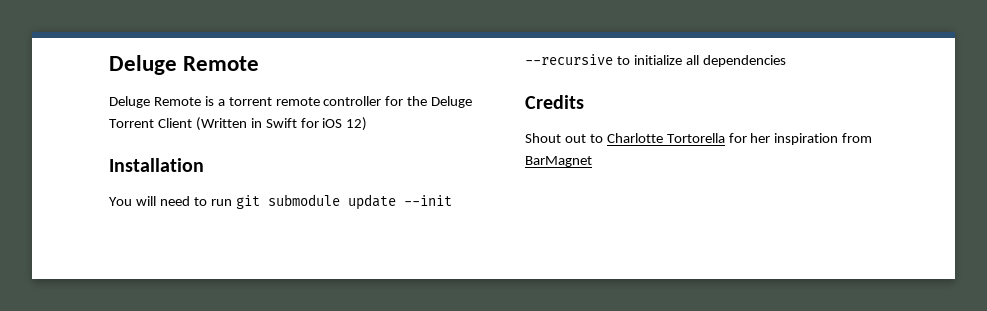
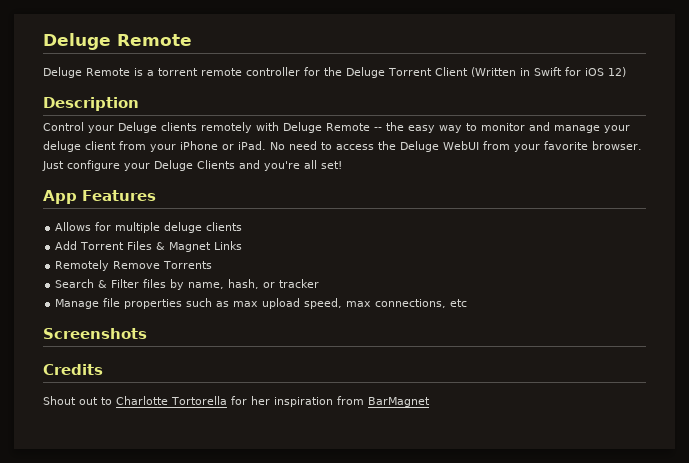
[109,158,204,172] [109,194,452,210] [525,54,786,67] Installation // You will need to run git submodule update --init --recursive to initialize all dependencies -> [43,97,139,111] [43,122,630,133] [43,141,642,152] [42,160,342,171] [43,190,156,204] [55,222,243,233] [55,241,243,252] [55,260,213,271] [55,279,320,290] [55,298,468,309] [43,328,147,339] Description // Control your Deluge clients remotely with Deluge Remote -- the easy way to monitor and manage your deluge client from your iPhone or iPad. No need to access the Deluge WebUI from your favorite browser. Just configure your Deluge Clients and you're all set! // App Features // Allows for multiple deluge clients // Add Torrent Files & Magnet Links // Remotely Remove Torrents // Search & Filter files by name, hash, or tracker // Manage file properties such as max upload speed, max connections, etc // Screenshots

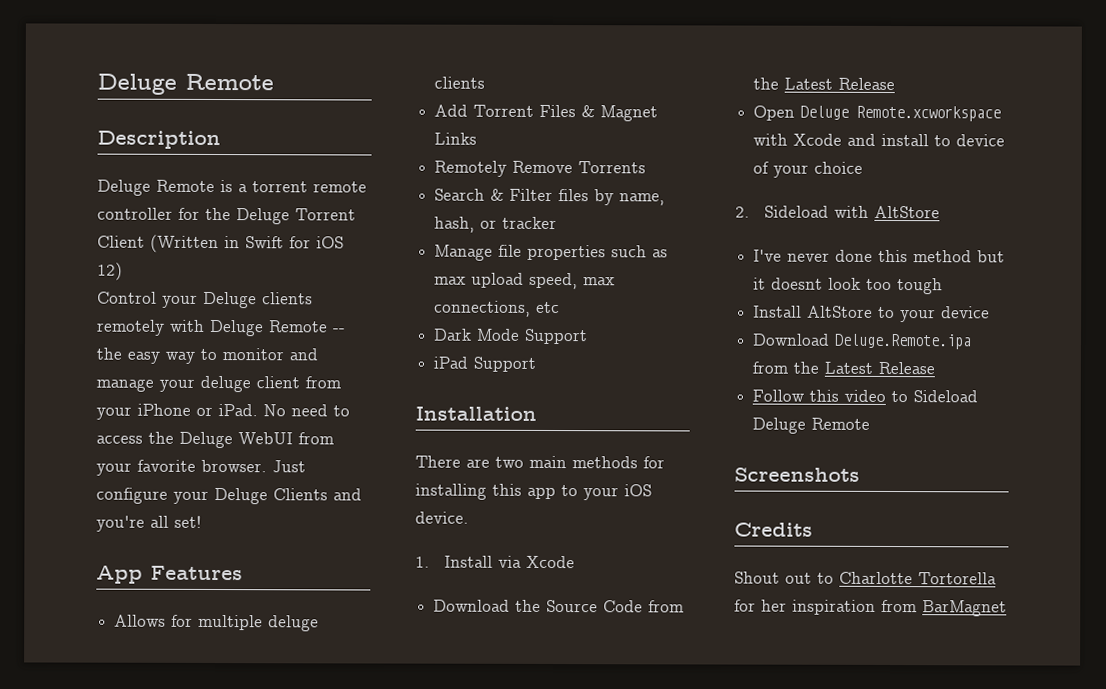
[43,33,192,50] Deluge Remote -> [97,73,274,95] [97,130,221,150] Deluge Remote // Description
[43,97,139,111] // Description -> (123, 271) none
(468, 303) none -> [434,328,589,345] [433,356,537,372] [415,406,537,421] [415,455,665,469] [415,483,652,501] [415,511,469,524] [415,555,575,569] [433,599,685,613] [753,77,896,91] [753,105,1002,122] [753,133,1006,147] [753,161,864,178] [735,205,940,219] [753,249,1006,263] [753,277,944,295] [753,305,991,323] [752,333,973,350] [752,361,936,375] [752,389,979,403] [752,417,871,434] // Dark Mode Support // iPad Support // Installation // There are two main methods for installing this app to your iOS device. // 1. Install via Xcode // Download the Source Code from the Latest Release // Open Deluge Remote.xcworkspace with Xcode and install to device of your choice // 2. Sideload with AltStore // I've never done this method but it doesnt look too tough // Install AltStore to your device // Download Deluge.Remote.ipa from the Latest Release // Follow this video to Sideload Deluge Remote

